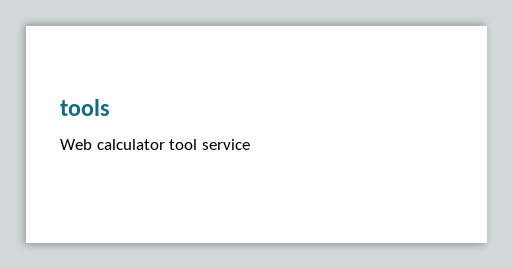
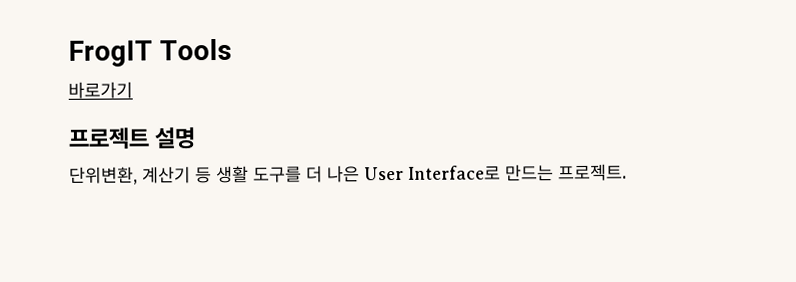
[60,99,110,116] [60,139,250,150] tools // Web calculator tool service -> [68,38,233,67] [68,81,133,99] [68,127,197,150] [69,163,627,185] FrogIT Tools // 바로가기 // 프로젝트 설명 // 단위변환, 계산기 등 생활 도구를 더 나은 User Interface로 만드는 프로젝트.

